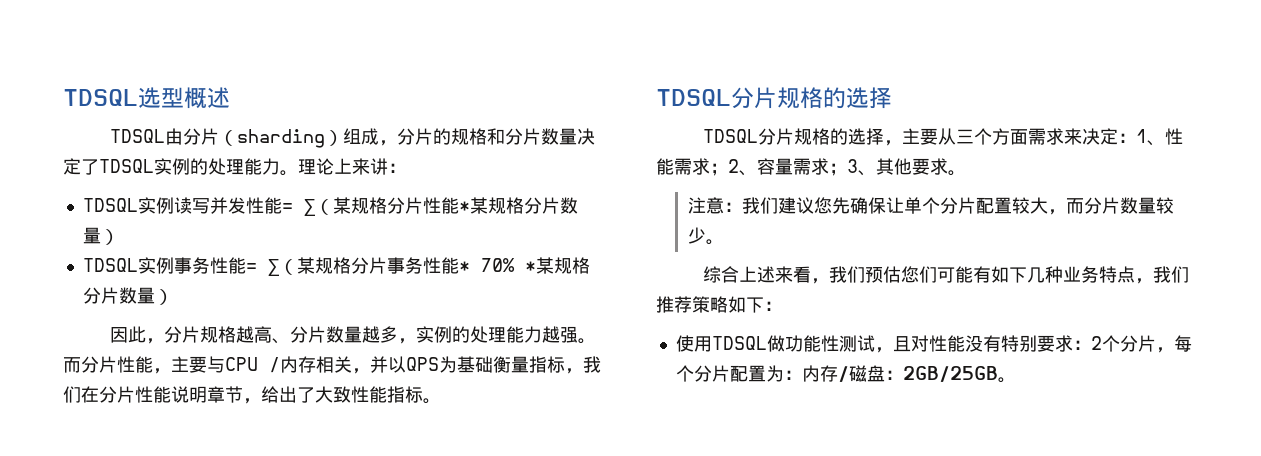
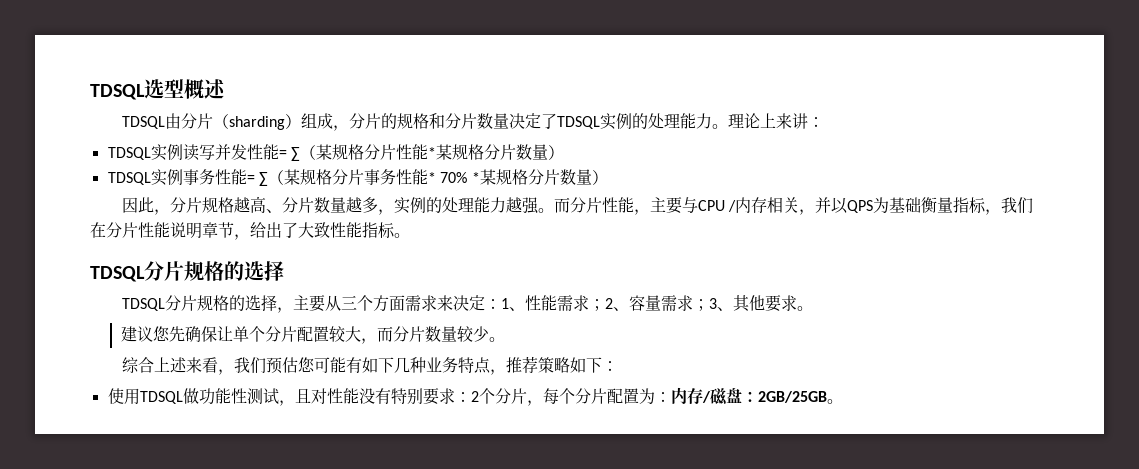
[687,197,778,214] 注意：我们 -> (813, 308) none
[918,266,937,283] 们 -> (315, 364) none
[1152,266,1189,283] 我们 -> (506, 372) none

